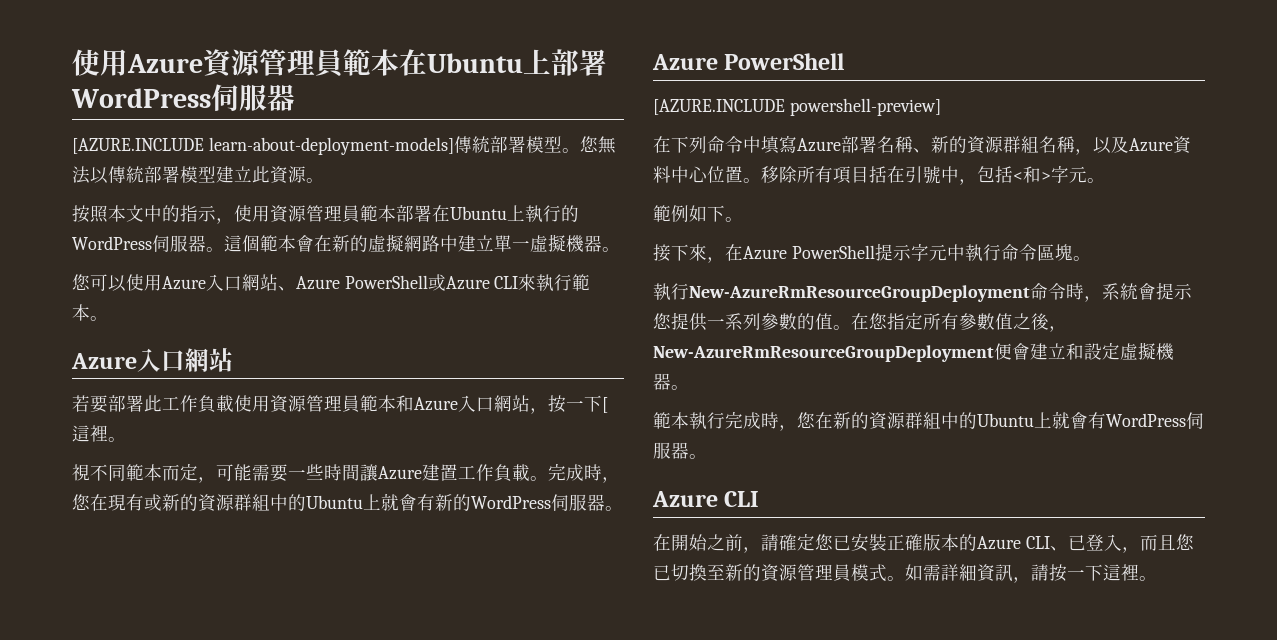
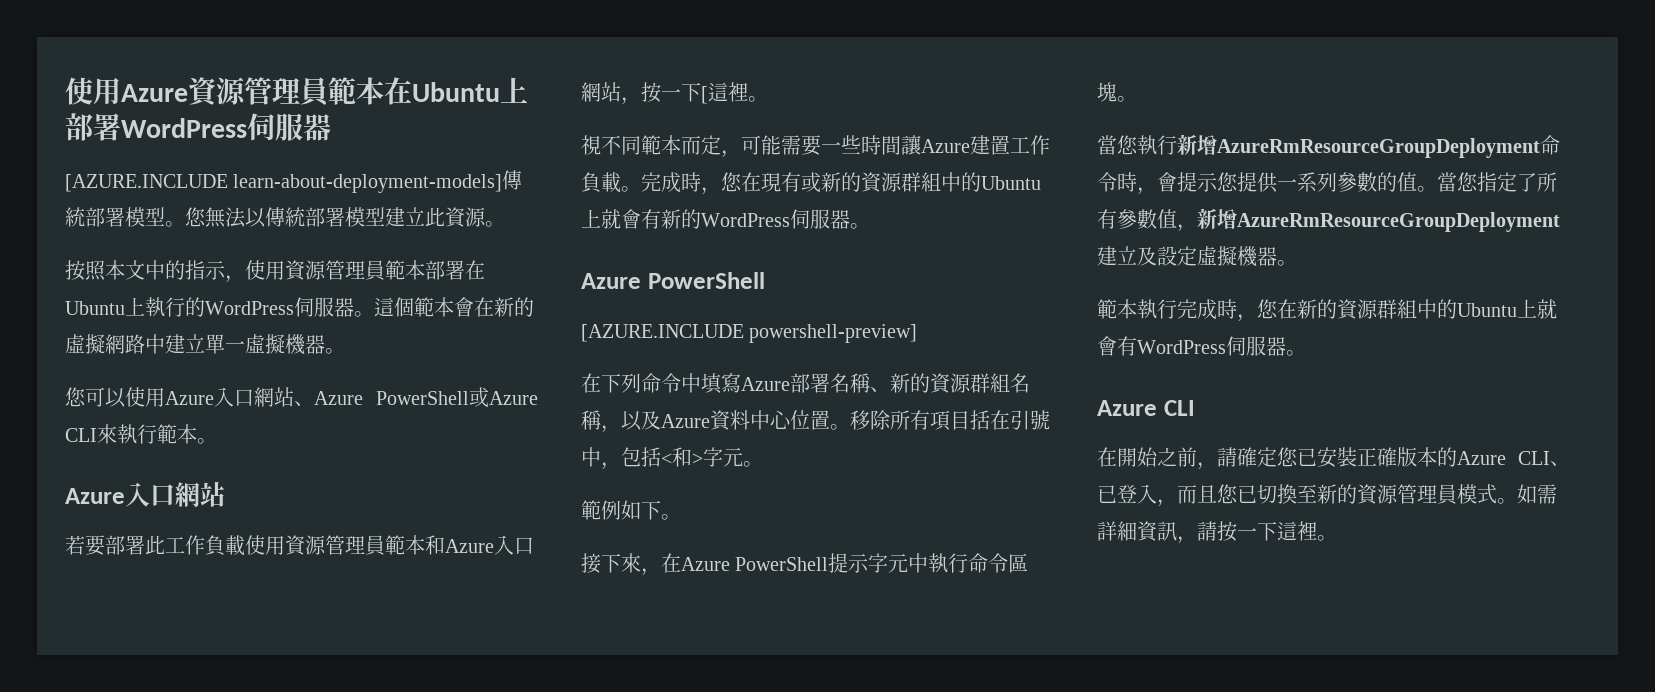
[653,283,1030,302] 執行New-AzureRmResourceGroupDeployment -> [1097,134,1540,158] 當您執行新增AzureRmResourceGroupDeployment
[1102,283,1138,300] 系統 -> (1157, 191) none
[851,312,1067,332] [653,343,1084,362] 在您指定所有參數值之後，New-AzureRmResourceGroupDeployment便會建立和 -> [1437,172,1557,192] [1097,208,1560,232] [1097,246,1157,266] 當您指定了所有參數值，新增AzureRmResourceGroupDeployment建立及

